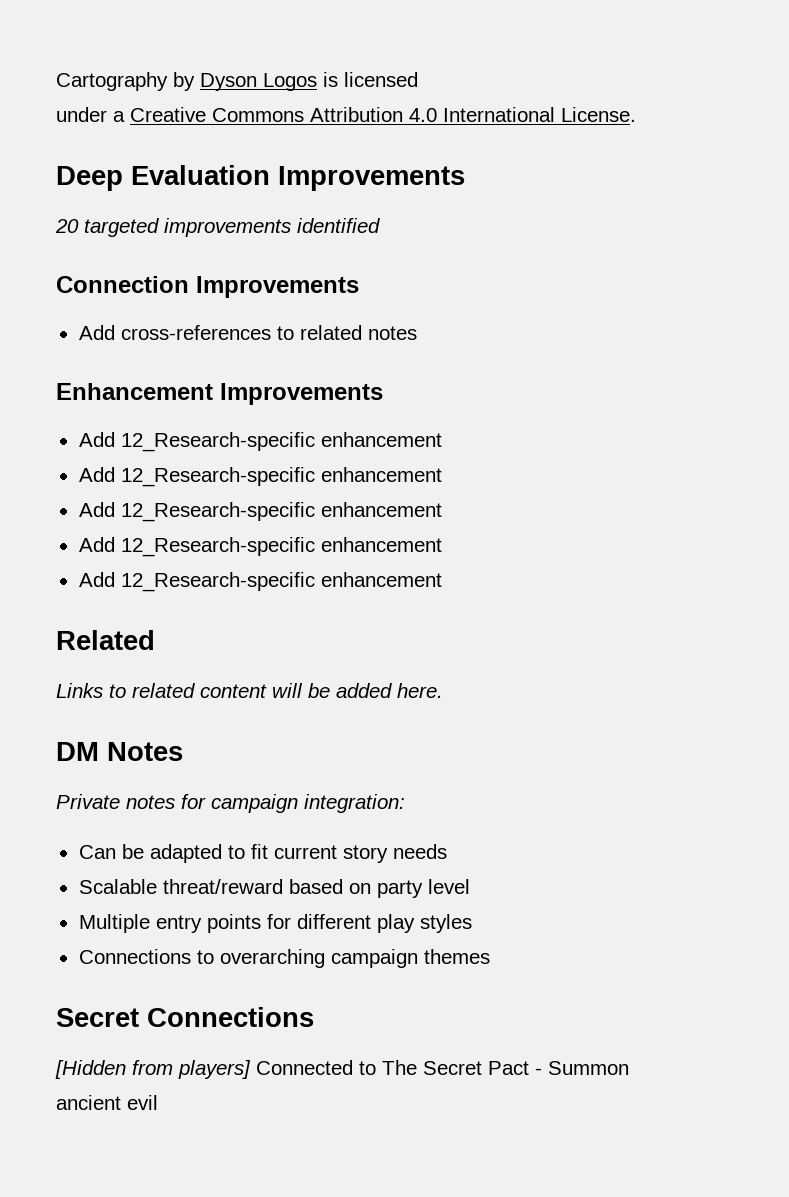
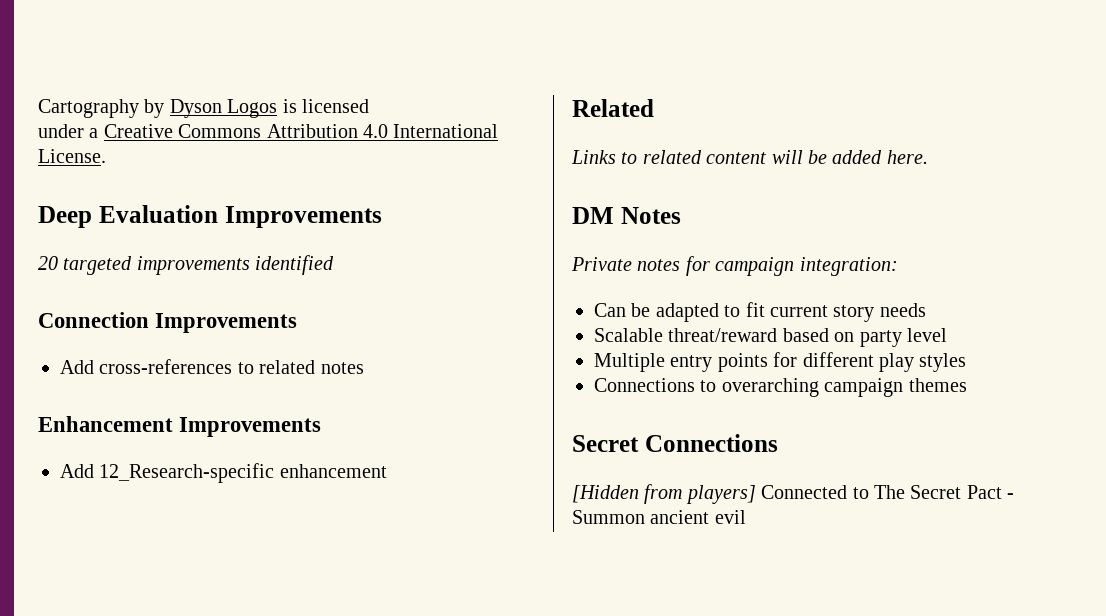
[78,467,442,487] [78,502,442,522] [78,537,442,557] [78,572,442,592] // Add 12_Research-specific enhancement // Add 12_Research-specific enhancement // Add 12_Research-specific enhancement // Add 12_Research-specific enhancement -> (387, 471) none

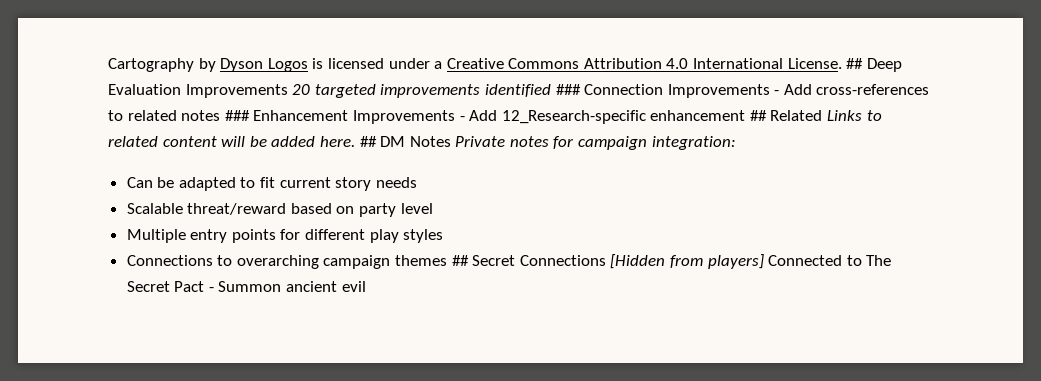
(369, 106) // -> (384, 63) none
(106, 156) // -> [846,58,864,69] ##
(382, 217) // -> (288, 91) none
(335, 265) // -> [555,84,581,95] ###
(298, 323) // -> [774,90,780,95] -
(364, 368) // -> [224,110,250,121] ###
(322, 427) // -> [459,116,465,121] -
(387, 471) // -> [749,110,767,121] ##
(654, 108) // -> (823, 115) none
(928, 157) // -> [359,136,377,147] ##
(681, 215) // -> (451, 141) none
(967, 385) // -> [451,255,469,266] ##
(778, 443) // -> (606, 260) none

